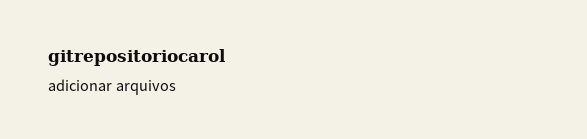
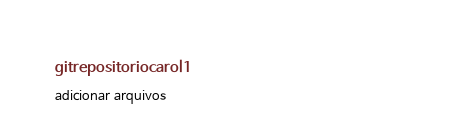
[48,49,226,66] gitrepositoriocarol -> [55,59,192,76] gitrepositoriocarol1

